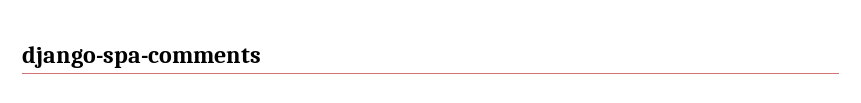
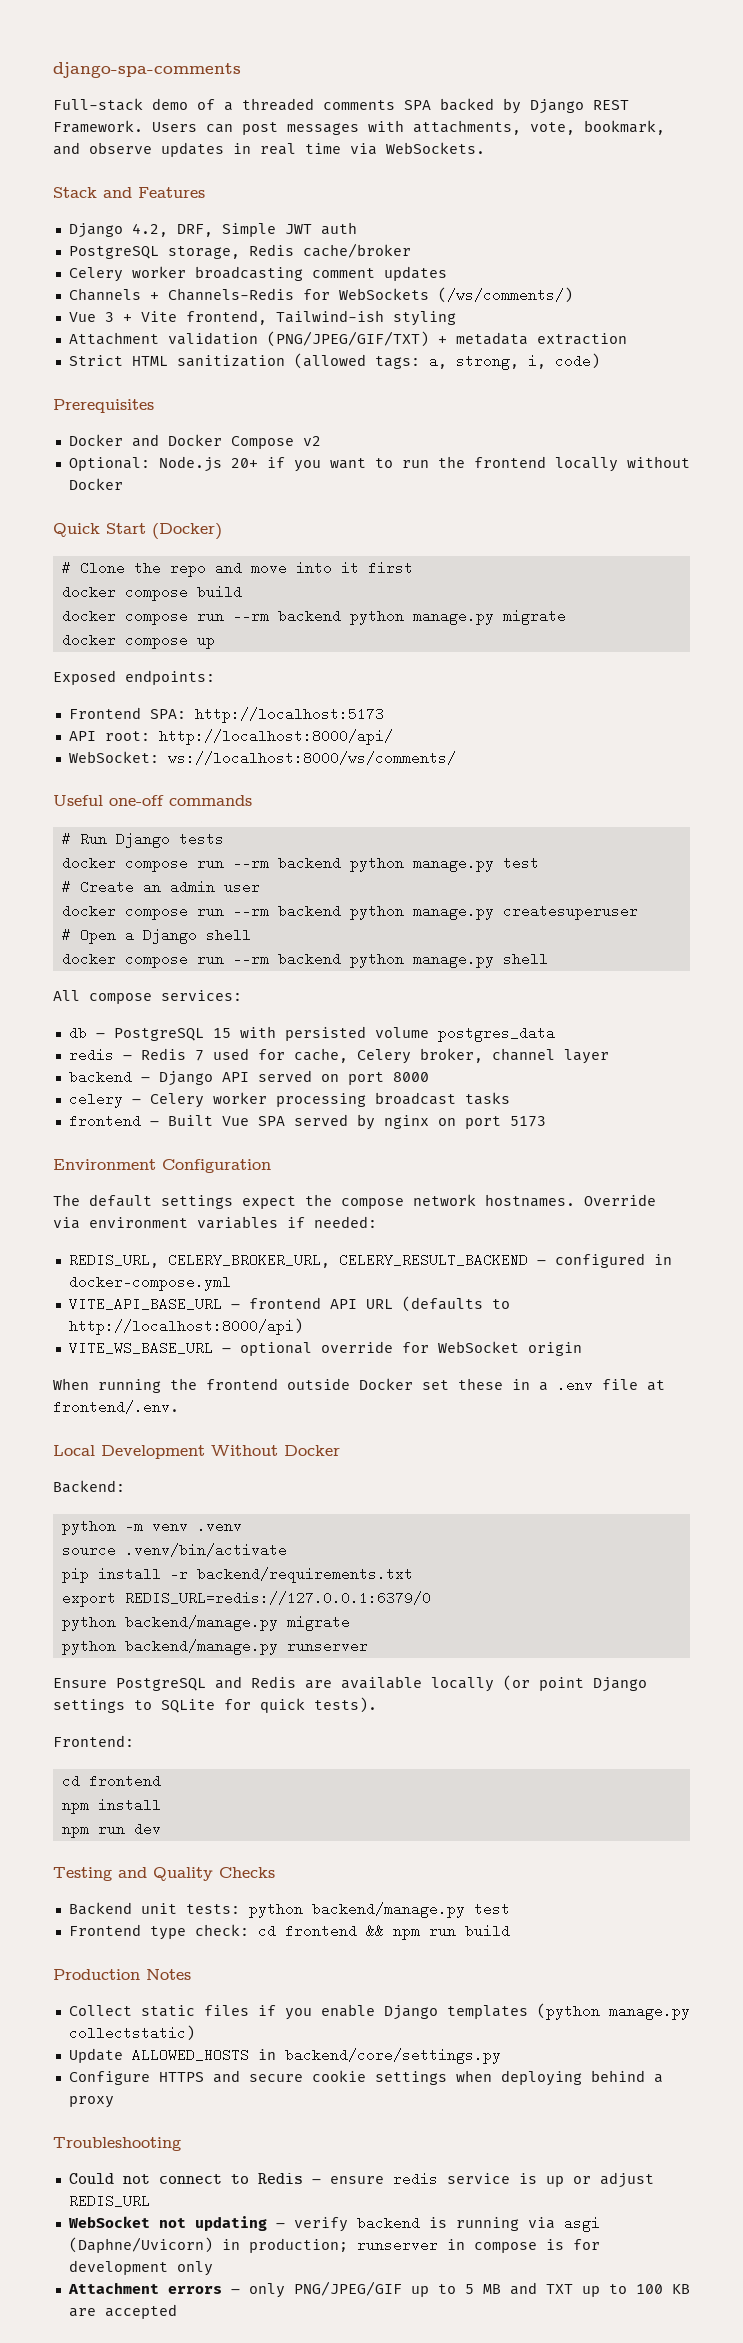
(261, 57) none -> [53,98,629,114] [53,120,665,135] [53,142,485,157] [53,187,205,198] [68,222,357,238] [68,243,411,259] [68,266,447,282] [68,287,573,303] [68,310,456,326] [68,331,627,347] [68,353,600,370] [53,399,154,413] [68,434,321,449] [68,456,690,472] [68,478,123,490] [53,523,222,540] [61,561,413,577] [61,585,242,601] [61,609,566,625] [61,633,215,649] [53,670,215,685] [68,707,384,723] [68,729,393,745] [68,751,456,765] [53,795,252,806] [61,832,224,848] [61,856,539,872] [61,880,260,894] [61,904,638,920] [61,928,251,944] [61,952,548,968] [53,990,242,1004] [68,1026,555,1042] [68,1048,609,1064] [68,1070,429,1086] [68,1092,510,1108] [68,1114,546,1130] [53,1159,271,1173] [53,1194,656,1209] [53,1216,377,1229] [68,1253,672,1268] [68,1275,231,1291] [68,1296,510,1312] [68,1318,303,1335] [68,1341,582,1356] [53,1378,665,1393] [53,1400,179,1414] [53,1445,340,1459] [53,1480,125,1493] [61,1519,242,1535] [61,1543,287,1557] [61,1567,413,1583] [61,1591,431,1607] [61,1615,350,1631] [61,1639,368,1655] [53,1675,647,1692] [53,1697,377,1713] [53,1735,134,1747] [61,1774,161,1788] [61,1798,161,1814] [61,1822,161,1838] [53,1867,275,1881] [68,1902,510,1918] [68,1924,510,1940] [53,1969,191,1980] [68,2003,690,2020] [68,2025,195,2041] [68,2048,501,2064] [68,2070,663,2086] [68,2096,114,2108] [53,2137,181,2151] [68,2172,654,2188] [68,2194,150,2208] [67,2216,600,2232] [68,2237,600,2253] [68,2260,213,2276] [67,2281,690,2298] [68,2304,177,2319] // Full-stack demo of a threaded comments SPA backed by Django REST Framework. Users can post messages with attachments, vote, bookmark, and observe updates in real time via WebSockets. // Stack and Features // Django 4.2, DRF, Simple JWT auth // PostgreSQL storage, Redis cache/broker // Celery worker broadcasting comment updates // Channels + Channels-Redis for WebSockets (/ws/comments/) // Vue 3 + Vite frontend, Tailwind-ish styling // Attachment validation (PNG/JPEG/GIF/TXT) + metadata extraction // Strict HTML sanitization (allowed tags: a, strong, i, code) // Prerequisites // Docker and Docker Compose v2 // Optional: Node.js 20+ if you want to run the frontend locally without Docker // Quick Start (Docker) // # Clone the repo and move into it first // docker compose build // docker compose run --rm backend python manage.py migrate // docker compose up // Exposed endpoints: // Frontend SPA: http://localhost:5173 // API root: http://localhost:8000/api/ // WebSocket: ws://localhost:8000/ws/comments/ // Useful one-off commands // # Run Django tests // docker compose run --rm backend python manage.py test // # Create an admin user // docker compose run --rm backend python manage.py createsuperuser // # Open a Django shell // docker compose run --rm backend python manage.py shell // All compose services: // db – PostgreSQL 15 with persisted volume postgres_data // redis – Redis 7 used for cache, Celery broker, channel layer // backend – Django API served on port 8000 // celery – Celery worker processing broadcast tasks // frontend – Built Vue SPA served by nginx on port 5173 // Environment Configuration // The default settings expect the compose network hostnames. Override via environment variables if needed: // REDIS_URL, CELERY_BROKER_URL, CELERY_RESULT_BACKEND – configured in docker-compose.yml // VITE_API_BASE_URL – frontend API URL (defaults to http://localhost:8000/api) // VITE_WS_BASE_URL – optional override for WebSocket origin // When running the frontend outside Docker set these in a .env file at frontend/.env. // Local Development Without Docker // Backend: // python -m venv .venv // source .venv/bin/activate // pip install -r backend/requirements.txt // export REDIS_URL=redis://127.0.0.1:6379/0 // python backend/manage.py migrate // python backend/manage.py runserver // Ensure PostgreSQL and Redis are available locally (or point Django settings to SQLite for quick tests). // Frontend: // cd frontend // npm install // npm run dev // Testing and Quality Checks // Backend unit tests: python backend/manage.py test // Frontend type check: cd frontend && npm run build // Production Notes // Collect static files if you enable Django templates (python manage.py collectstatic) // Update ALLOWED_HOSTS in backend/core/settings.py // Configure HTTPS and secure cookie settings when deploying behind a proxy // Troubleshooting // Could not connect to Redis – ensure redis service is up or adjust REDIS_URL // WebSocket not updating – verify backend is running via asgi (Daphne/Uvicorn) in production; runserver in compose is for development only // Attachment errors – only PNG/JPEG/GIF up to 5 MB and TXT up to 100 KB are accepted

